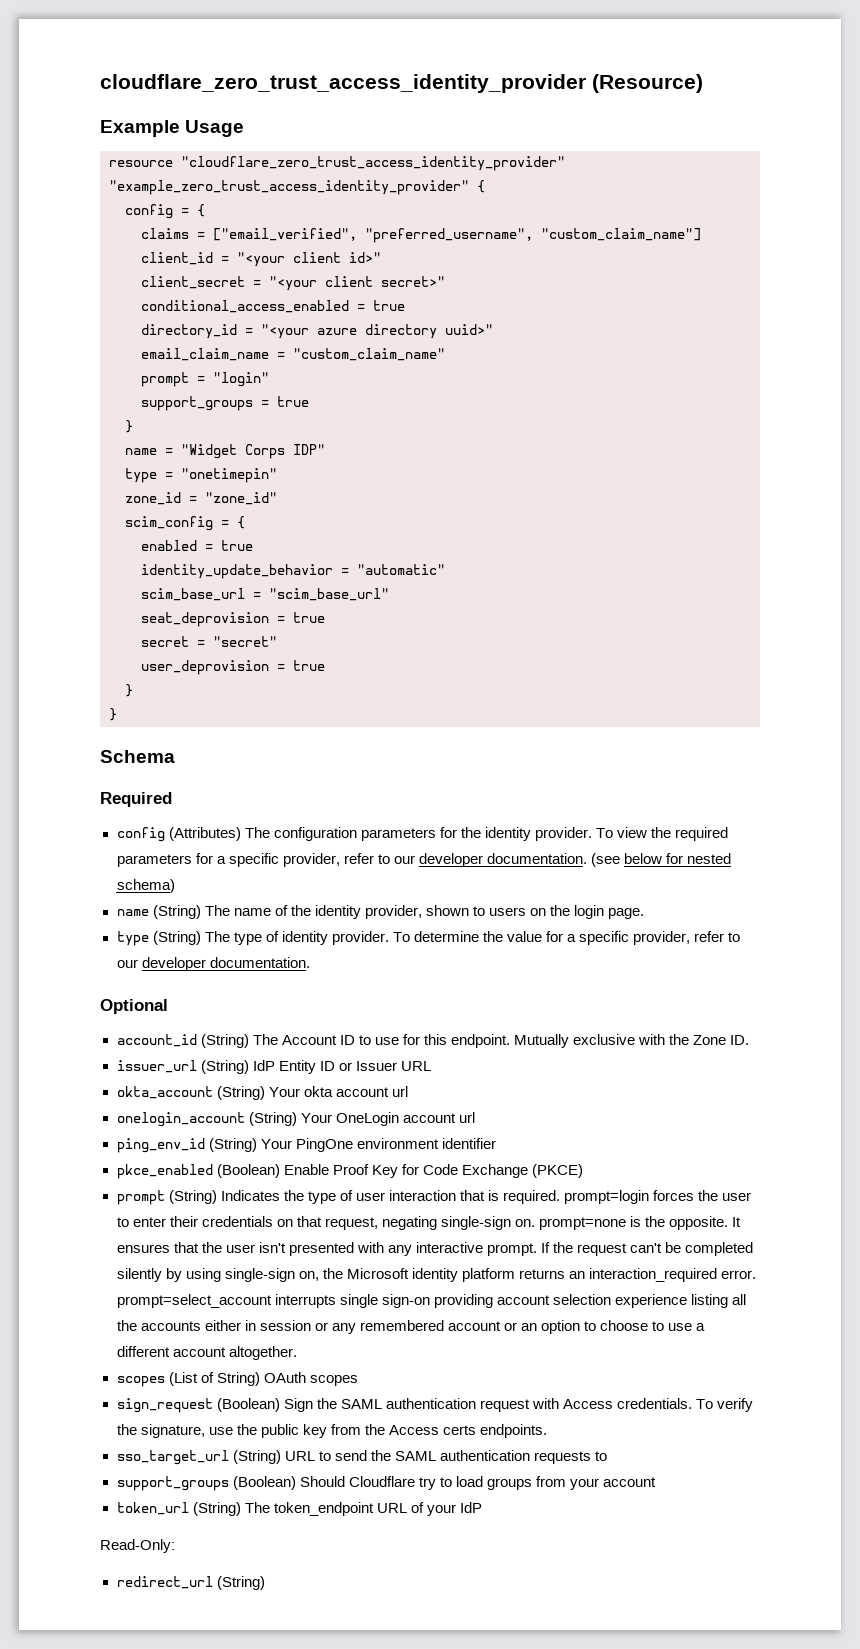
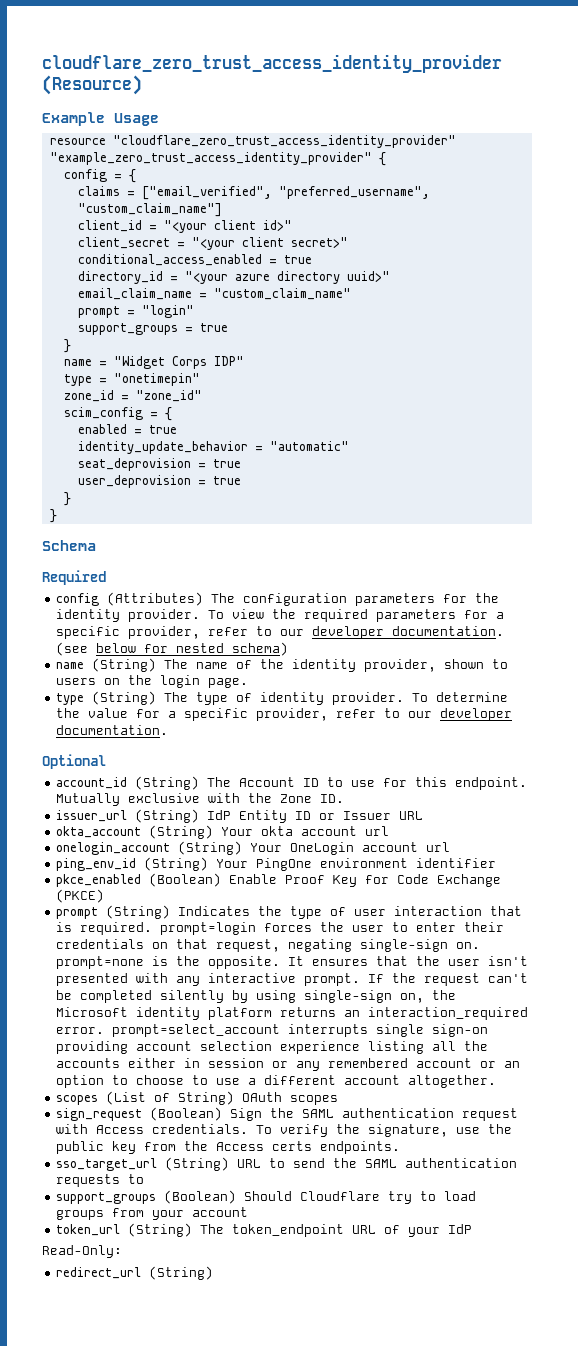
[141,588,389,601] // scim_base_url = "scim_base_url" -> (349, 446) none
[141,636,277,647] // secret = "secret" -> (241, 463) none

